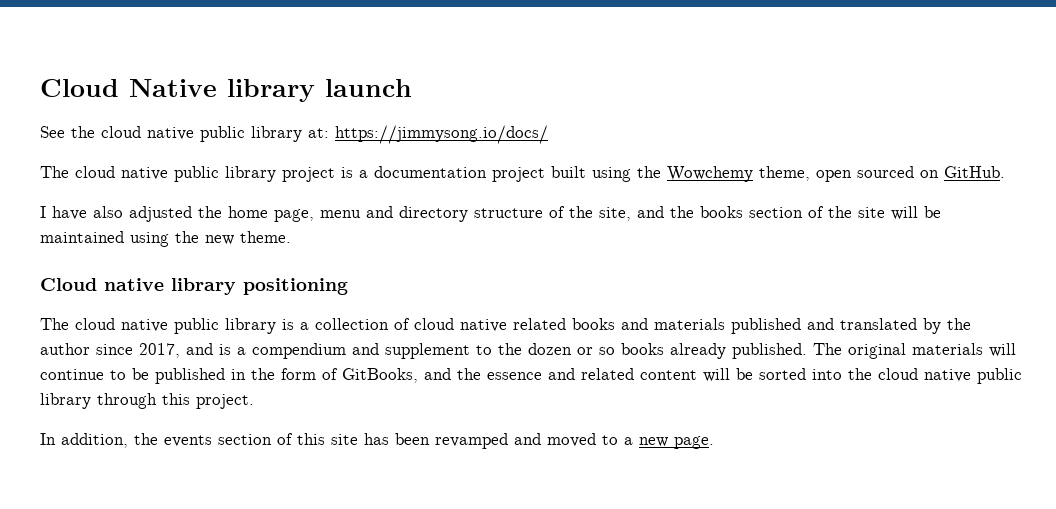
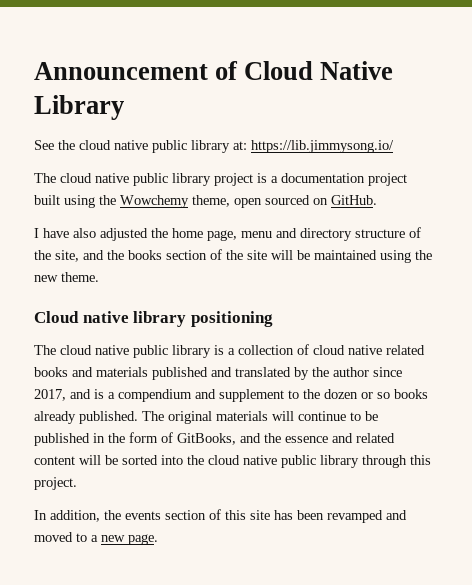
[40,79,412,102] Cloud Native library launch -> [34,61,394,80] [34,95,124,120] Announcement of Cloud Native Library
[335,125,548,144] https://jimmysong.io/docs/ -> [251,140,394,153] https://lib.jimmysong.io/

